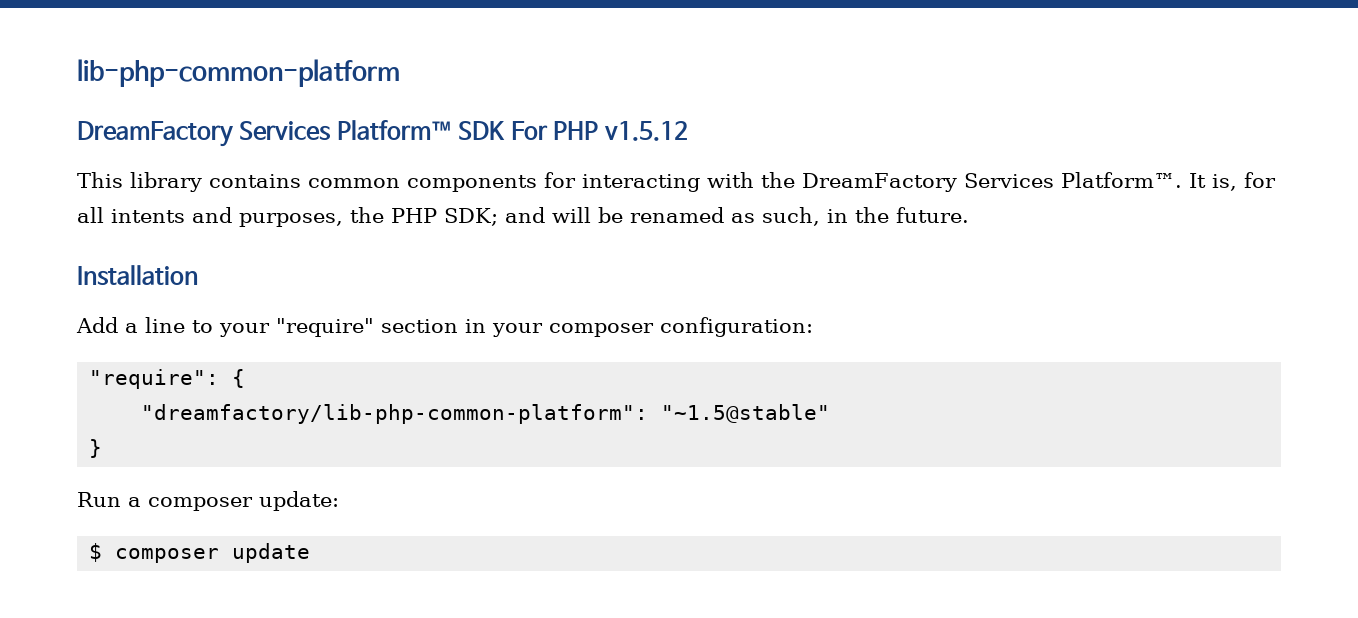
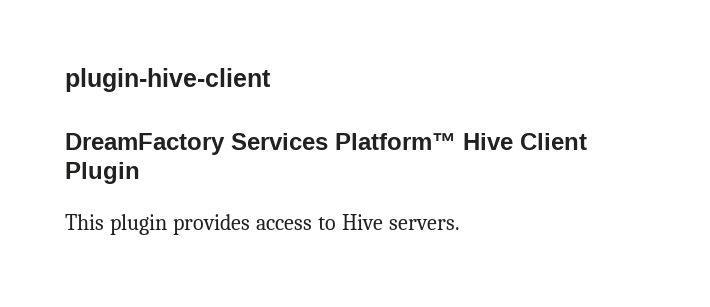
[77,59,400,87] lib-php-common-platform -> [65,68,271,92] plugin-hive-client
[458,121,688,141] [77,172,1276,192] [77,207,969,227] [77,265,198,286] [76,317,813,337] [89,369,246,389] [141,404,831,424] [89,439,103,458] [77,491,339,511] [89,543,311,563] SDK For PHP v1.5.12 // This library contains common components for interacting with the DreamFactory Services Platform™. It is, for all intents and purposes, the PHP SDK; and will be renamed as such, in the future. // Installation // Add a line to your "require" section in your composer configuration: // "require": { // "dreamfactory/lib-php-common-platform": "~1.5@stable" // } // Run a composer update: // $ composer update -> [463,133,587,150] [65,162,140,184] [65,214,460,235] Hive Client Plugin // This plugin provides access to Hive servers.

